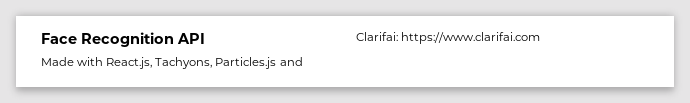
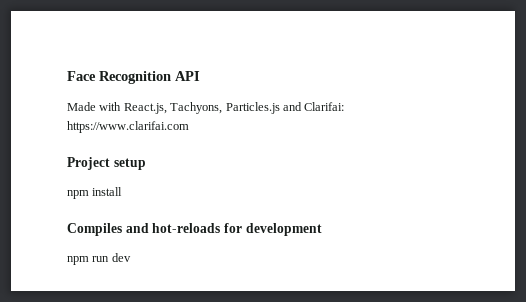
(541, 38) none -> [67,157,146,170] [67,187,123,199] [67,223,322,236] [67,253,131,265] // Project setup // npm install // Compiles and hot-reloads for development // npm run dev

